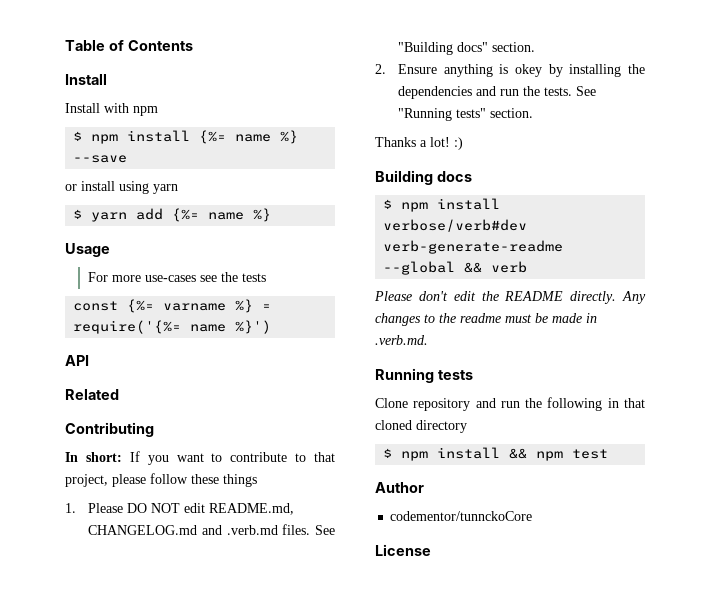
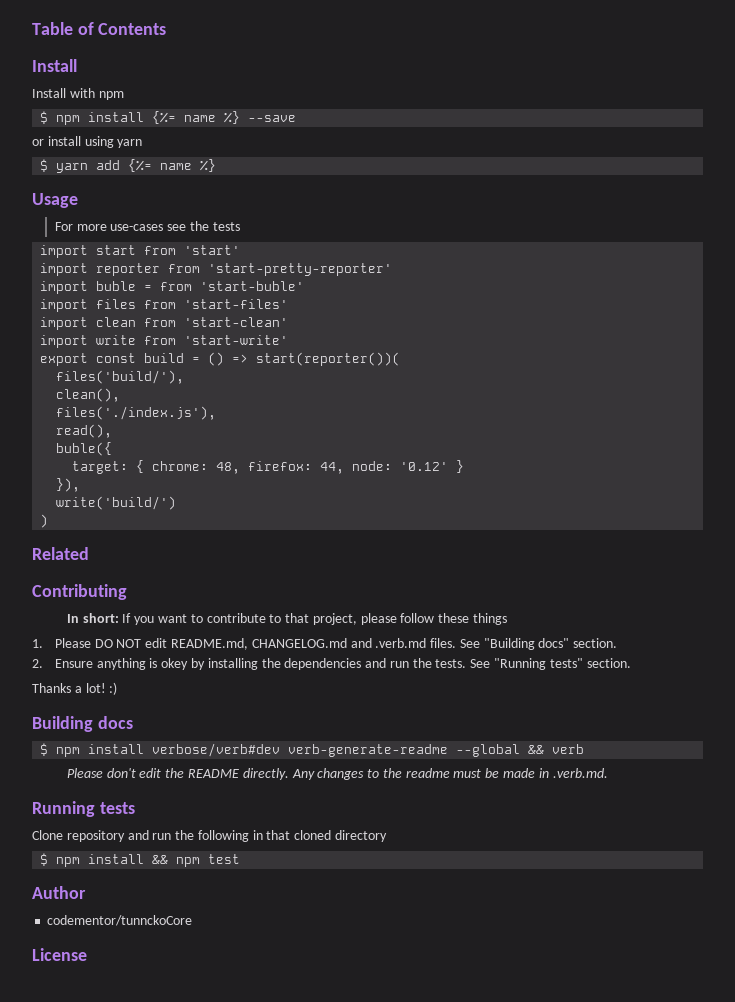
[73,299,272,313] [73,320,272,334] [65,355,89,366] const {%= varname %} = require('{%= name %}') // API -> [40,245,241,258] [40,263,393,276] [40,281,305,294] [40,299,289,312] [40,317,289,330] [40,335,289,348] [40,352,401,366] [56,370,185,384] [56,388,121,402] [56,406,217,420] [56,424,113,438] [56,442,113,456] [72,460,465,474] [56,478,81,492] [56,496,177,510] [40,514,49,528] import start from 'start' // import reporter from 'start-pretty-reporter' // import buble = from 'start-buble' // import files from 'start-files' // import clean from 'start-clean' // import write from 'start-write' // export const build = () => start(reporter())( // files('build/'), // clean(), // files('./index.js'), // read(), // buble({ // target: { chrome: 48, firefox: 44, node: '0.12' } // }), // write('build/') // )

